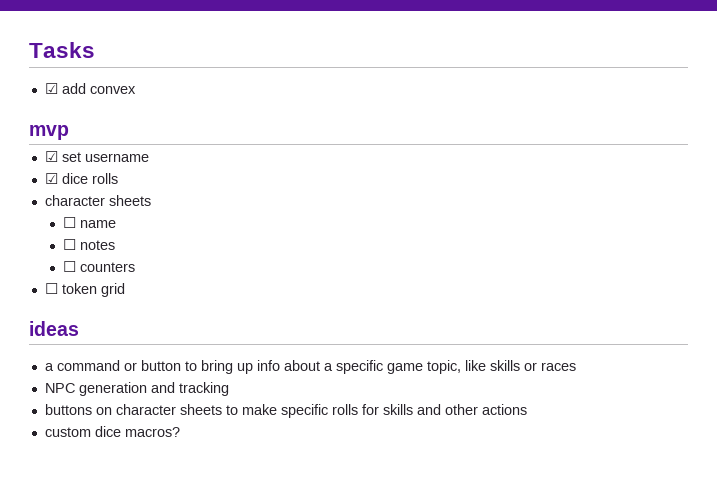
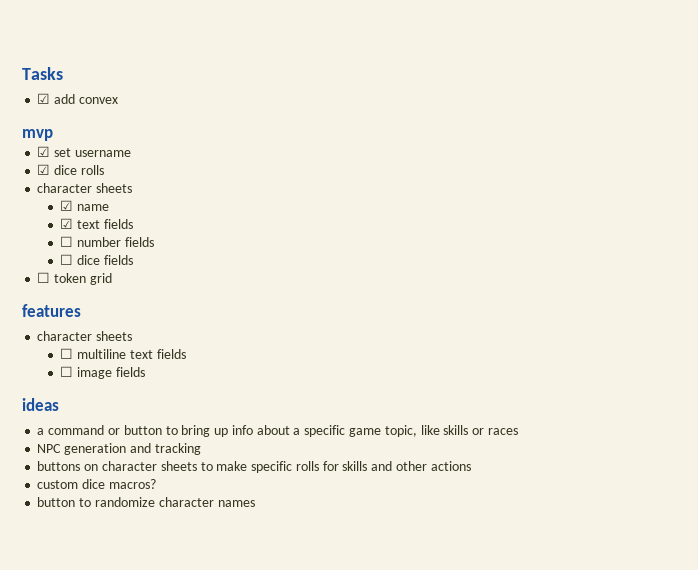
[63,217,77,228] ☐ -> [60,200,74,211] ☑
[63,239,116,250] [63,261,136,272] [44,283,125,297] ☐ notes // ☐ counters // ☐ token grid -> [60,218,133,229] [60,236,154,247] [60,254,133,265] [37,272,112,285] [22,304,81,317] [37,331,133,341] [60,348,186,359] [60,366,145,379] ☑ text fields // ☐ number fields // ☐ dice fields // ☐ token grid // features // character sheets // ☐ multiline text fields // ☐ image fields
(180, 432) none -> [37,497,255,507] // button to randomize character names

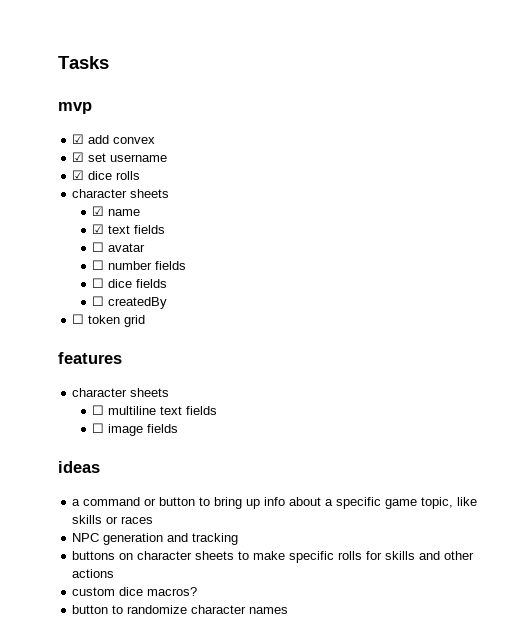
(63, 73) none -> [58,102,92,114] // mvp
[22,129,53,141] // mvp -> (156, 140) none
(133, 224) none -> [92,242,146,252] // ☐ avatar
(133, 260) none -> [92,296,168,309] // ☐ createdBy

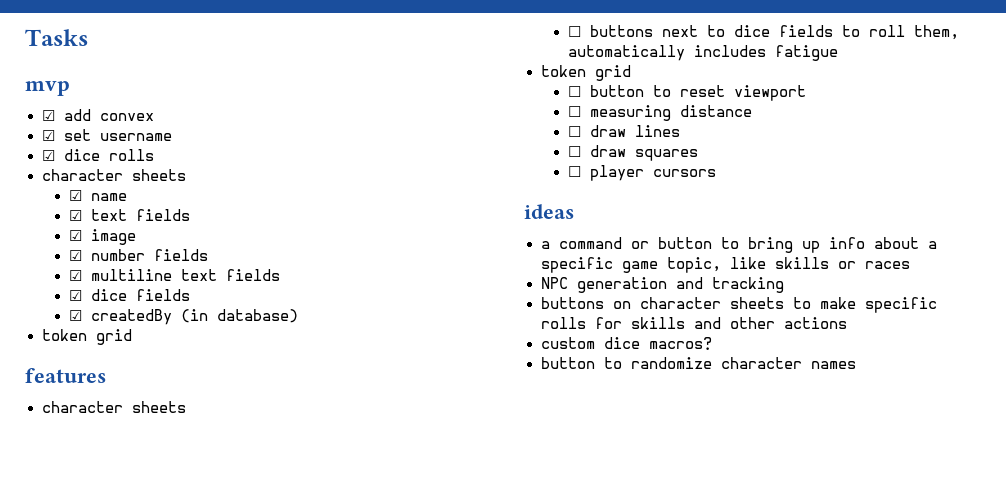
[92,242,146,252] [92,260,105,270] ☐ avatar // ☐ -> [68,229,136,245] [68,250,82,261] ☑ image // ☑
[92,278,105,288] ☐ -> [68,269,280,281] [68,290,82,301] ☑ multiline text fields // ☑
[92,296,105,306] ☐ -> [68,310,82,321] ☑
[72,314,85,324] // ☐ -> [180,309,298,323] (in database) //
[108,406,218,415] [92,423,179,436] multiline text fields // ☐ image fields -> [589,25,959,40] [567,45,838,61] [540,65,631,81] [567,85,806,101] [567,105,752,121] [567,125,680,137] [567,145,698,161] [567,165,716,181] buttons next to dice fields to roll them, automatically includes fatigue // token grid // ☐ button to reset viewport // ☐ measuring distance // ☐ draw lines // ☐ draw squares // ☐ player cursors

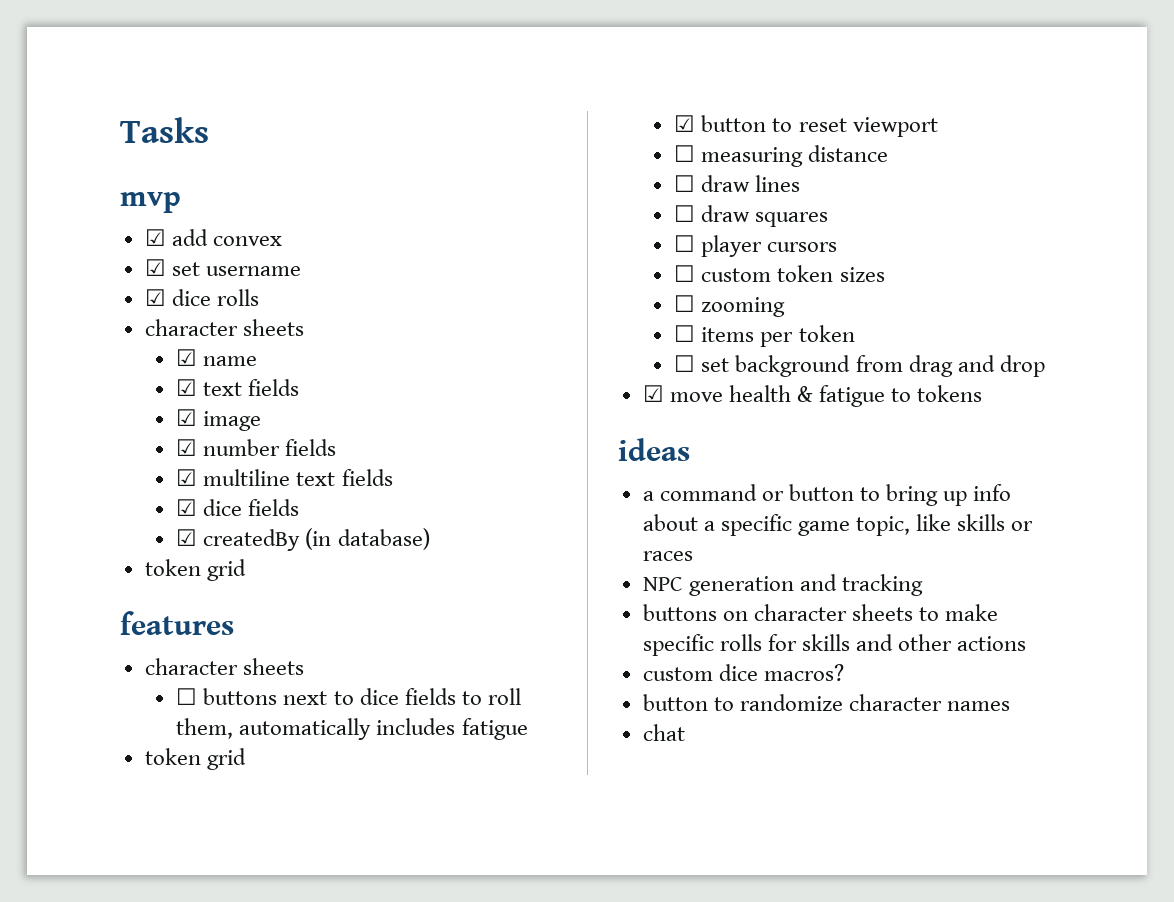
[567,86,581,97] ☐ -> [674,115,696,132] ☑
(716, 173) none -> [674,265,885,282] [674,295,786,317] [674,325,855,347] [674,355,1045,377] [642,385,983,407] // ☐ custom token sizes // ☐ zooming // ☐ items per token // ☐ set background from drag and drop // ☑ move health & fatigue to tokens
(856, 365) none -> [642,724,685,741] // chat

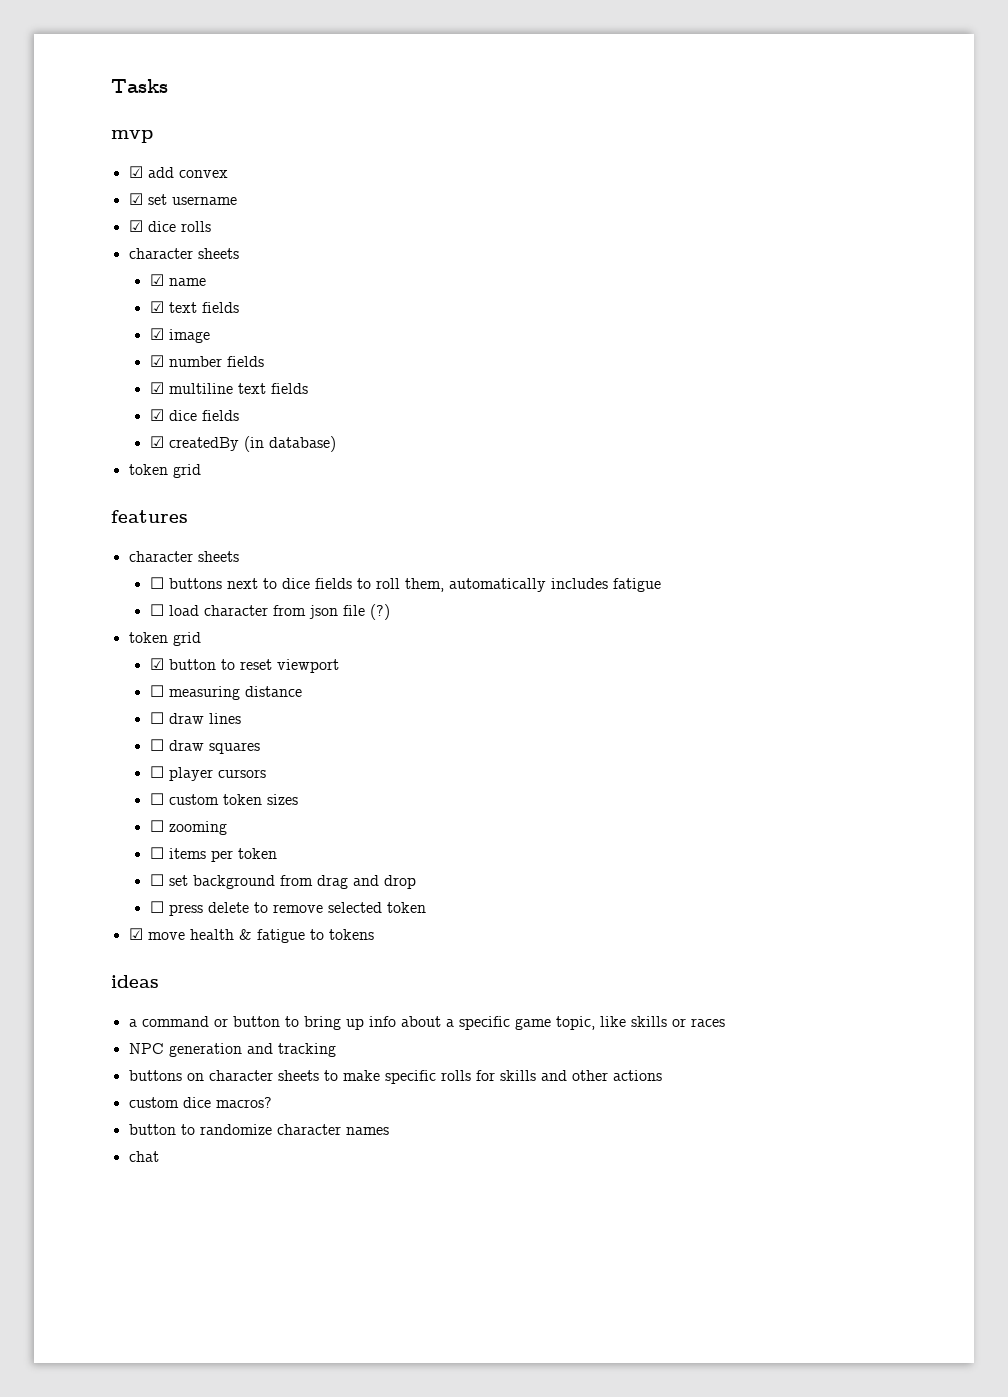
(528, 729) none -> [149,604,390,620] // ☐ load character from json file (?)
(1045, 366) none -> [149,901,426,916] // ☐ press delete to remove selected token

